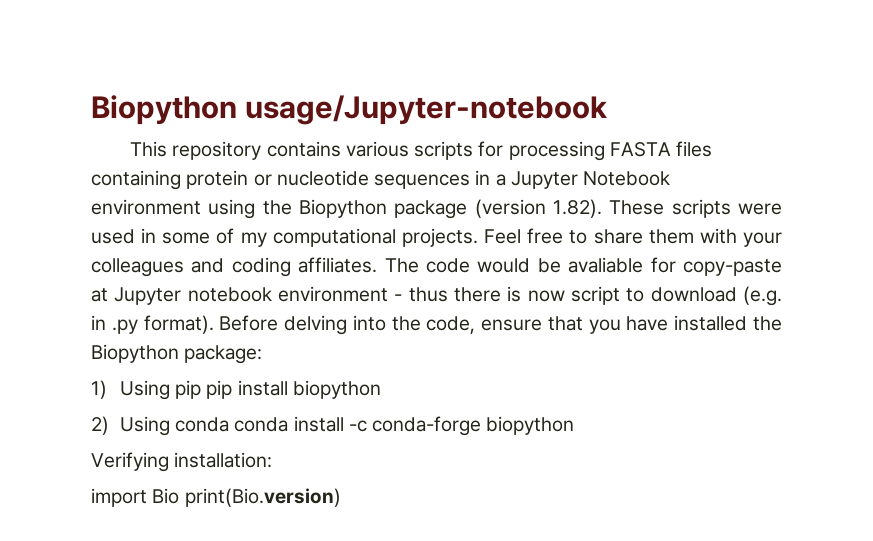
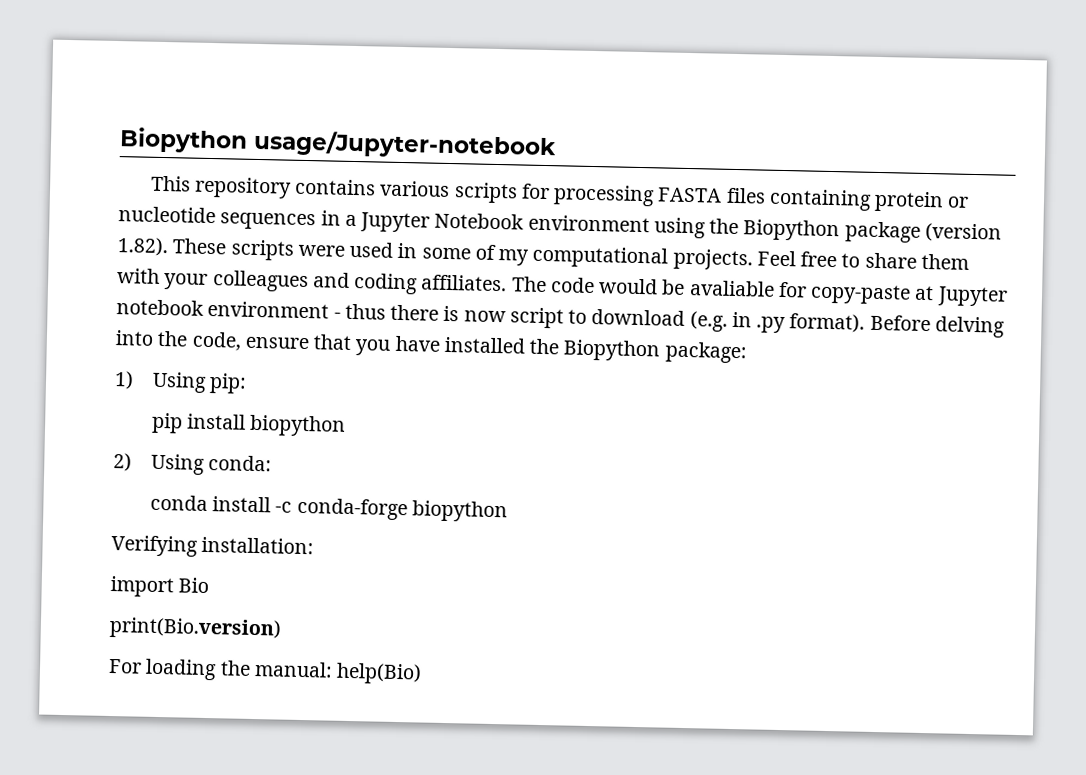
[174,380,201,399] pip -> [209,373,248,394] pip: //
[174,417,229,432] conda -> [208,455,273,472] conda: //
(180, 496) none -> (210, 585) //
(341, 497) none -> [108,658,423,685] // For loading the manual: help(Bio)

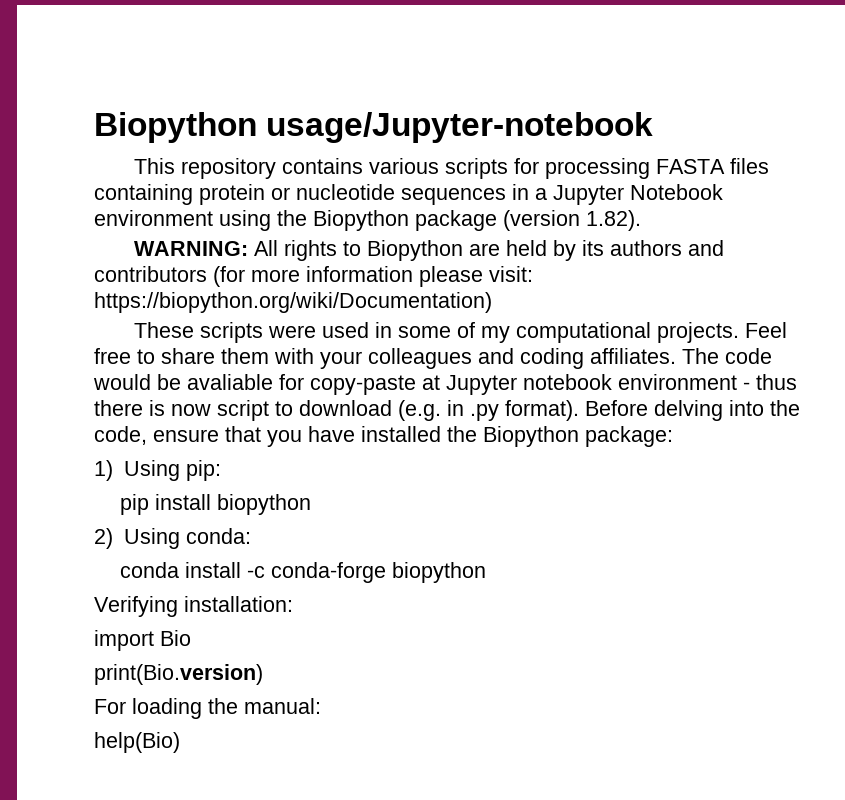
(169, 247) none -> [134,240,725,261] [94,266,533,287] [94,292,492,313] // WARNING: All rights to Biopython are held by its authors and contributors (for more information please visit: https://biopython.org/wiki/Documentation) //
(333, 669) none -> (321, 706) //

